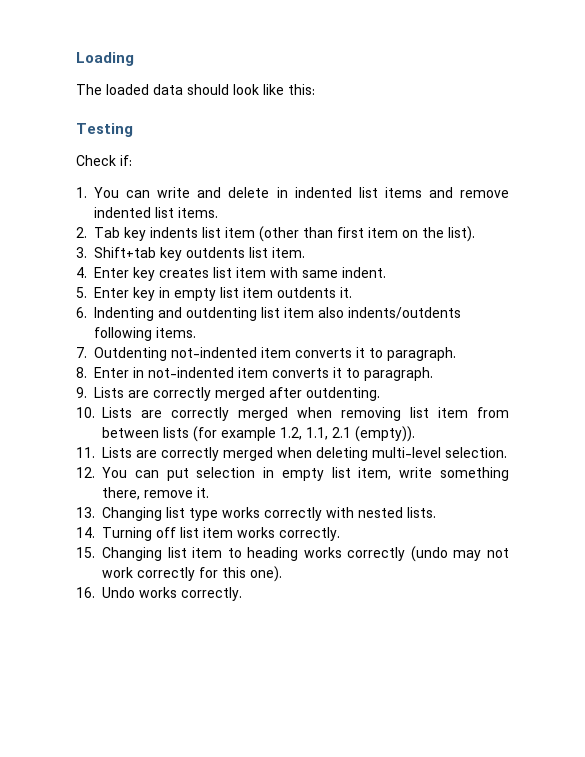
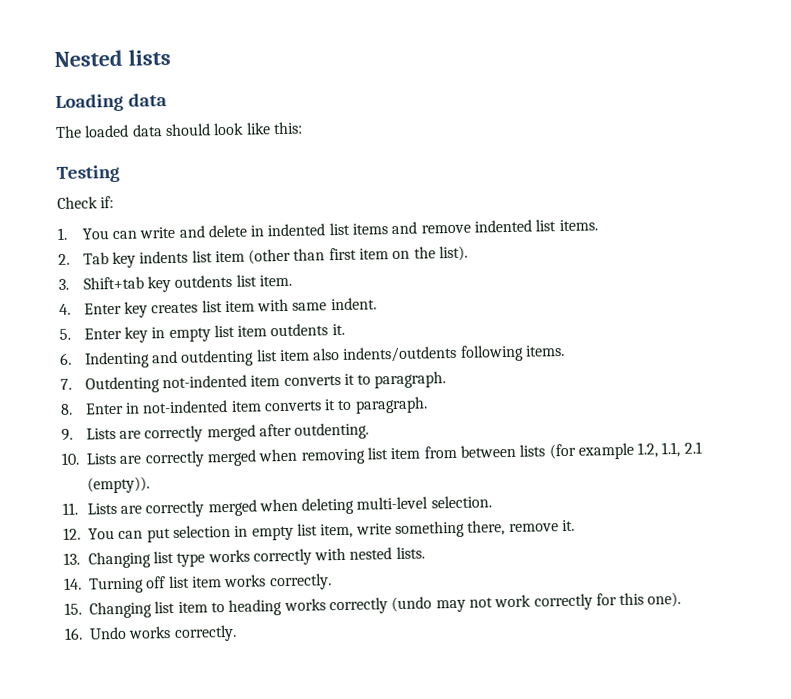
(76, 59) none -> [54,48,171,68] Nested lists //
(134, 59) none -> [127,93,167,107] data

